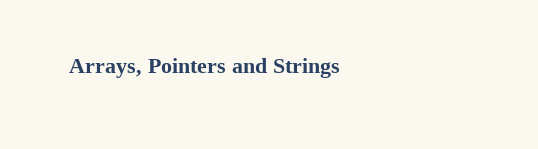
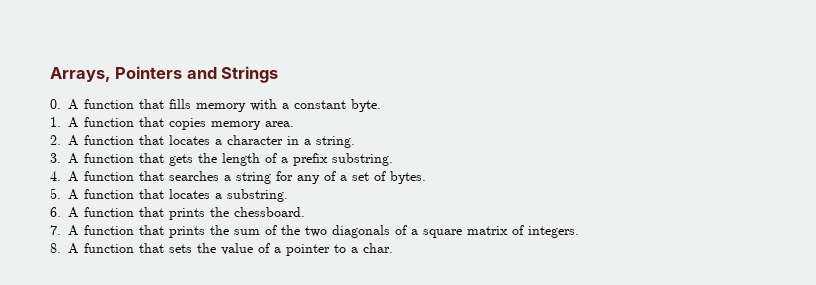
(340, 68) none -> [50,99,381,112] [50,117,294,130] [50,135,355,148] [50,153,393,166] [50,171,426,184] [50,188,288,202] [50,207,305,220] [50,225,579,238] [50,243,393,256] // 0. A function that fills memory with a constant byte. // 1. A function that copies memory area. // 2. A function that locates a character in a string. // 3. A function that gets the length of a prefix substring. // 4. A function that searches a string for any of a set of bytes. // 5. A function that locates a substring. // 6. A function that prints the chessboard. // 7. A function that prints the sum of the two diagonals of a square matrix of integers. // 8. A function that sets the value of a pointer to a char.

